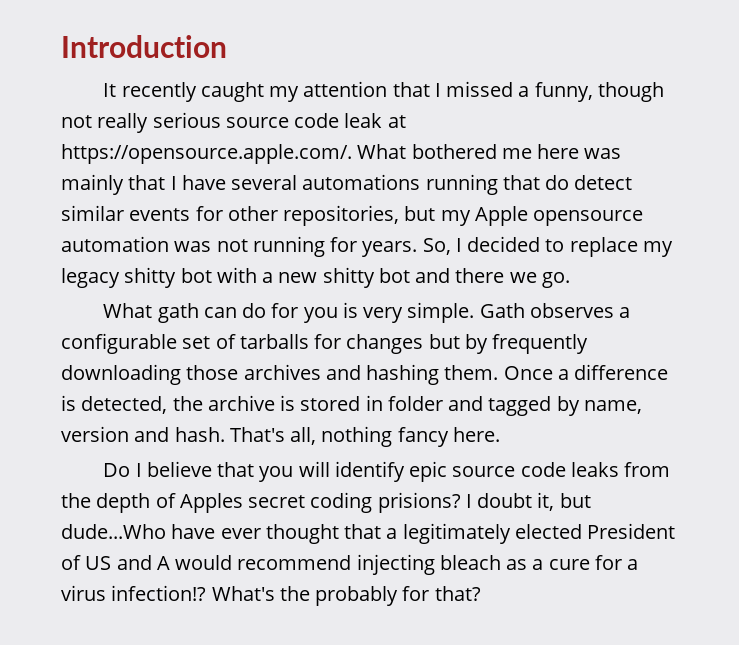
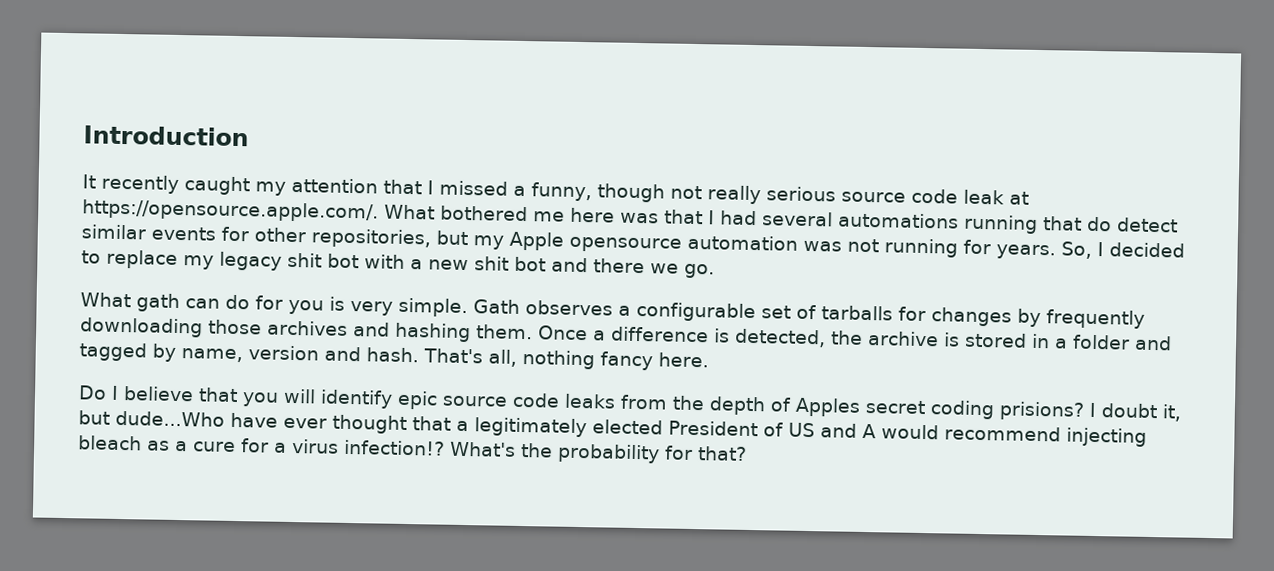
[61,174,226,195] mainly that I have -> [664,209,757,226] that I had
[124,267,177,288] shitty -> [287,252,322,268] shit
[322,267,375,288] shitty -> [474,256,509,271] shit
[428,334,460,349] but -> (1012, 317) none
(383, 403) none -> [1054,338,1068,349] a
[315,586,399,606] probably -> [557,443,660,464] probability

